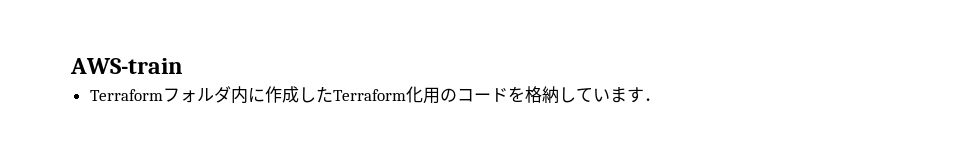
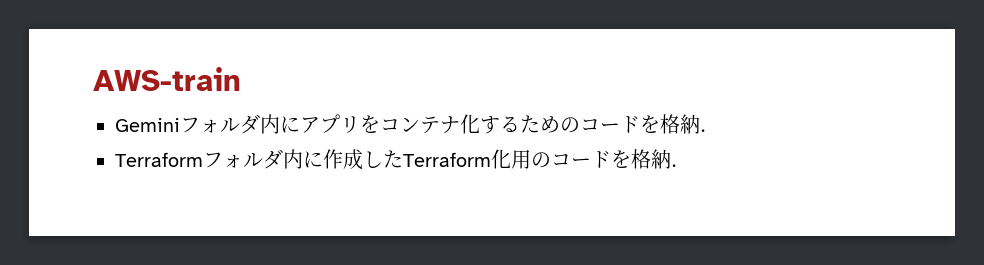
(183, 66) none -> [115,114,720,134] // Geminiフォルダ内にアプリをコンテナ化するためのコードを格納．
[558,87,644,103] しています -> (671, 159) none

